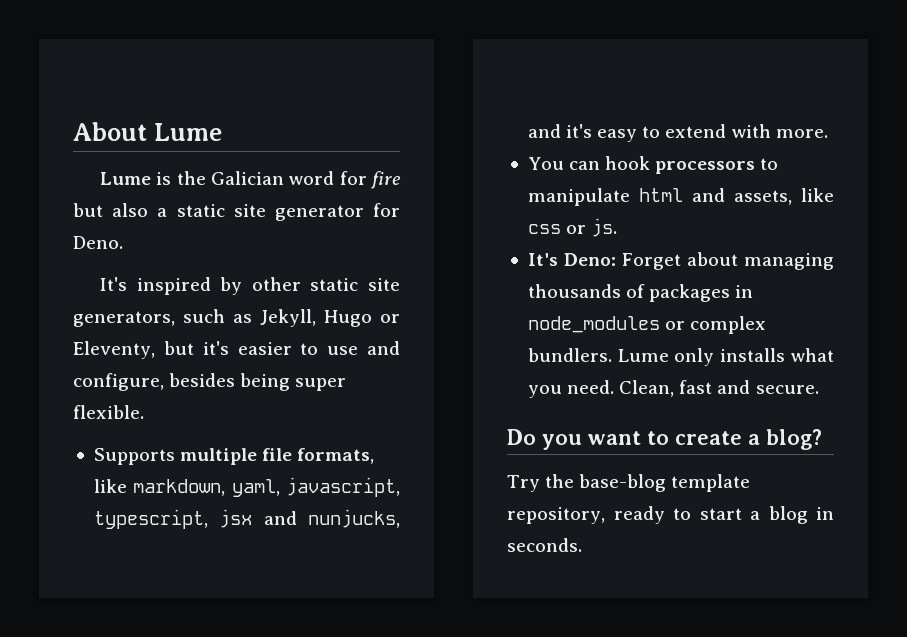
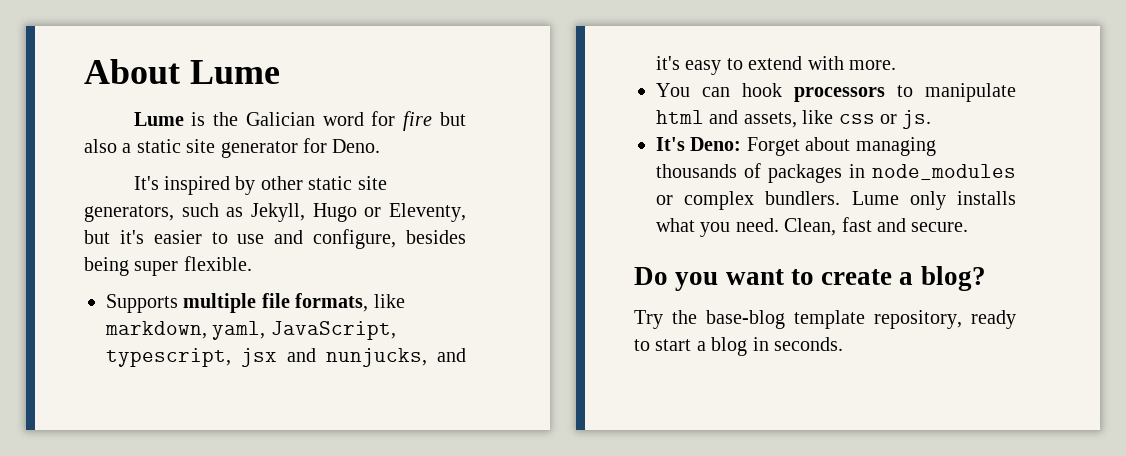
[286,477,400,497] javascript, -> [270,321,396,340] JavaScript,

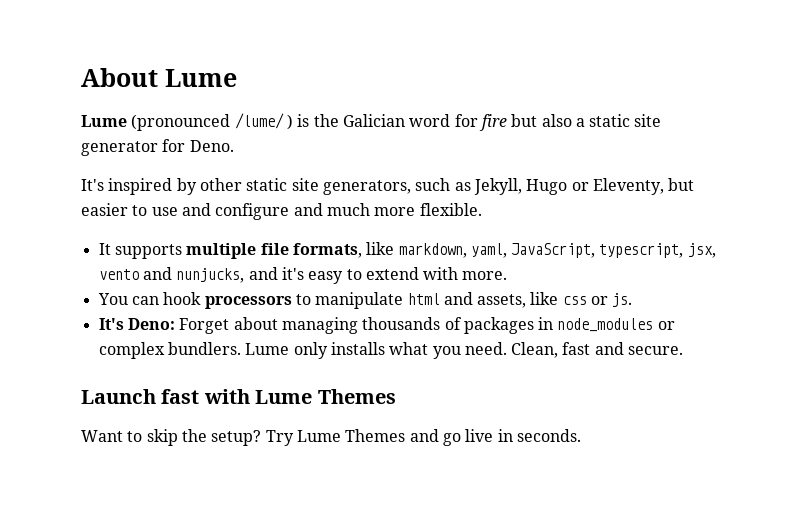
(184, 119) none -> [131,113,293,131] (pronounced /lume/ )
[119,230,144,244] it's -> (695, 184) none
[313,229,466,249] [84,257,179,276] configure, besides being super -> [215,203,416,220] configure and much more
[106,294,178,313] Supports -> [98,243,182,259] It supports
[241,348,277,367] jsx -> [687,243,716,258] [98,269,139,280] jsx, vento
[634,266,986,291] [634,310,1016,329] [634,337,748,356] Do you want to create a blog? // Try the base-blog template repository, ready to start a blog -> [81,389,396,404] [81,429,494,446] Launch fast with Lume Themes // Want to skip the setup? Try Lume Themes and go live

